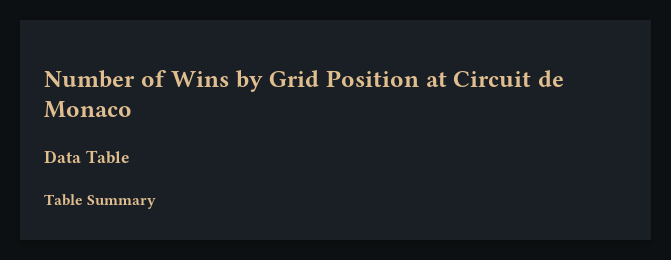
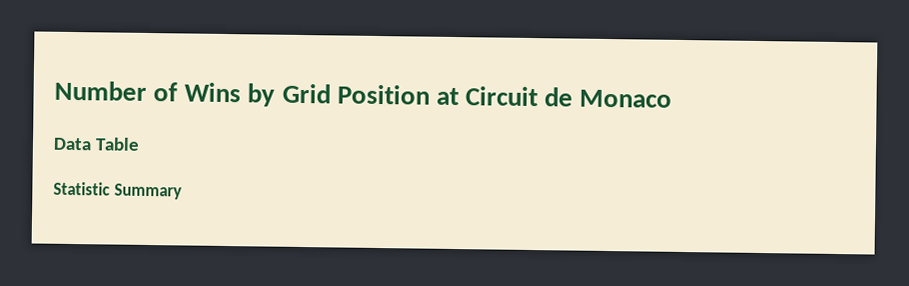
[44,194,83,206] Table -> [53,181,110,196] Statistic

